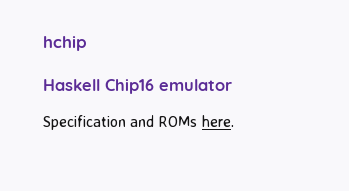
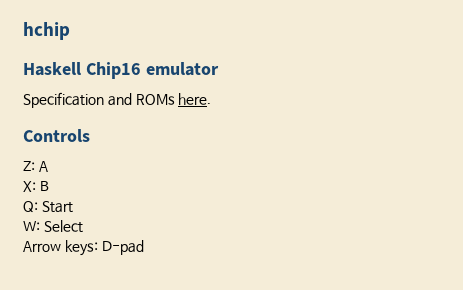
(234, 121) none -> [23,129,90,142] [23,161,48,172] [23,181,49,192] [23,201,73,213] [23,220,83,233] [23,240,144,256] // Controls // Z: A // X: B // Q: Start // W: Select // Arrow keys: D-pad

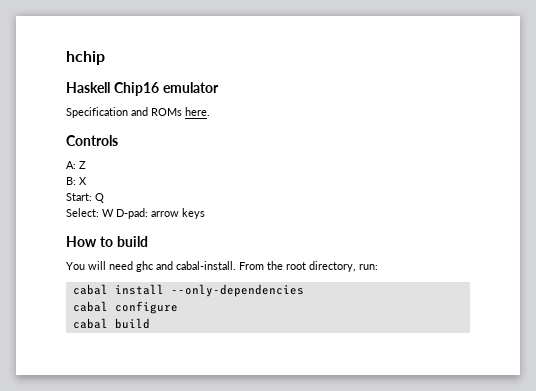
[23,161,48,172] [23,181,49,192] [23,201,73,213] [23,220,83,233] [23,240,144,256] Z: A // X: B // Q: Start // W: Select // Arrow keys: D-pad -> [66,161,86,169] [66,177,87,185] [66,193,104,203] [66,208,205,219] [66,236,148,247] [66,261,378,272] [72,284,304,297] [72,301,178,314] [72,318,150,329] A: Z // B: X // Start: Q // Select: W D-pad: arrow keys // How to build // You will need ghc and cabal-install. From the root directory, run: // cabal install --only-dependencies // cabal configure // cabal build

